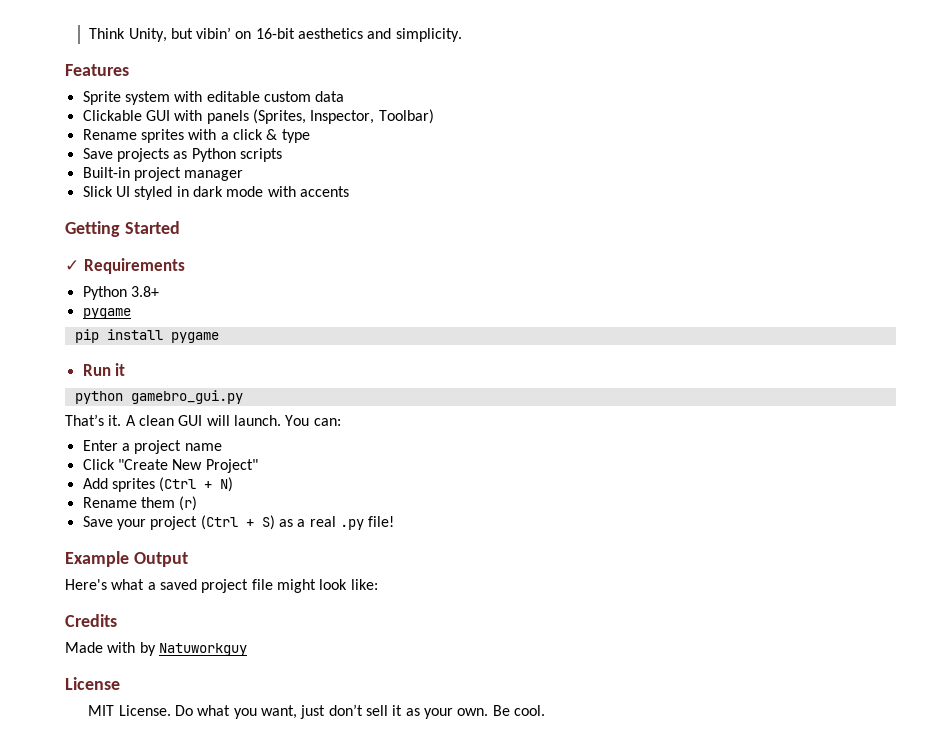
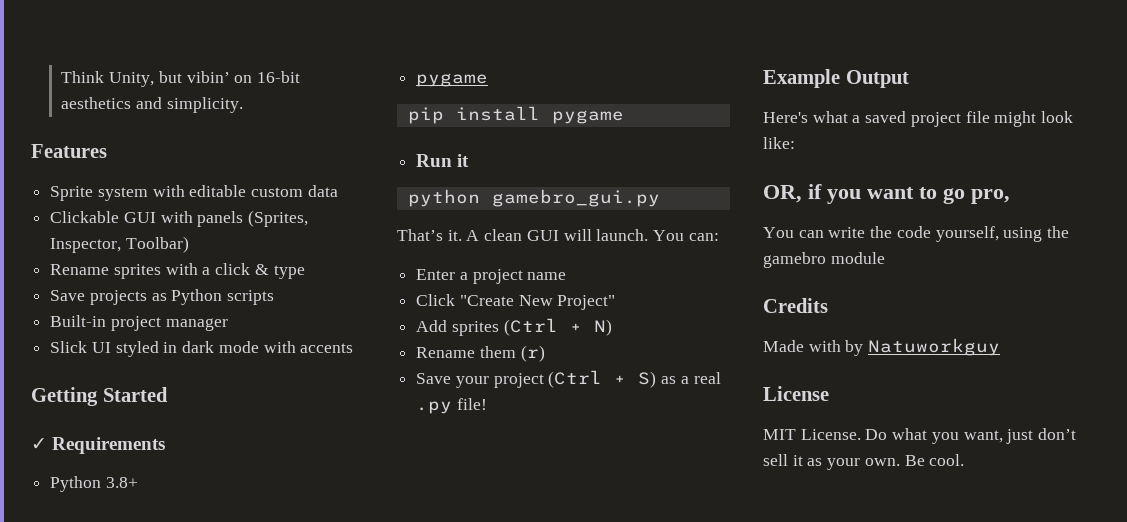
(378, 584) none -> [763,184,1010,204] [763,226,1070,242] [763,252,885,268] // OR, if you want to go pro, // You can write the code yourself, using the gamebro module

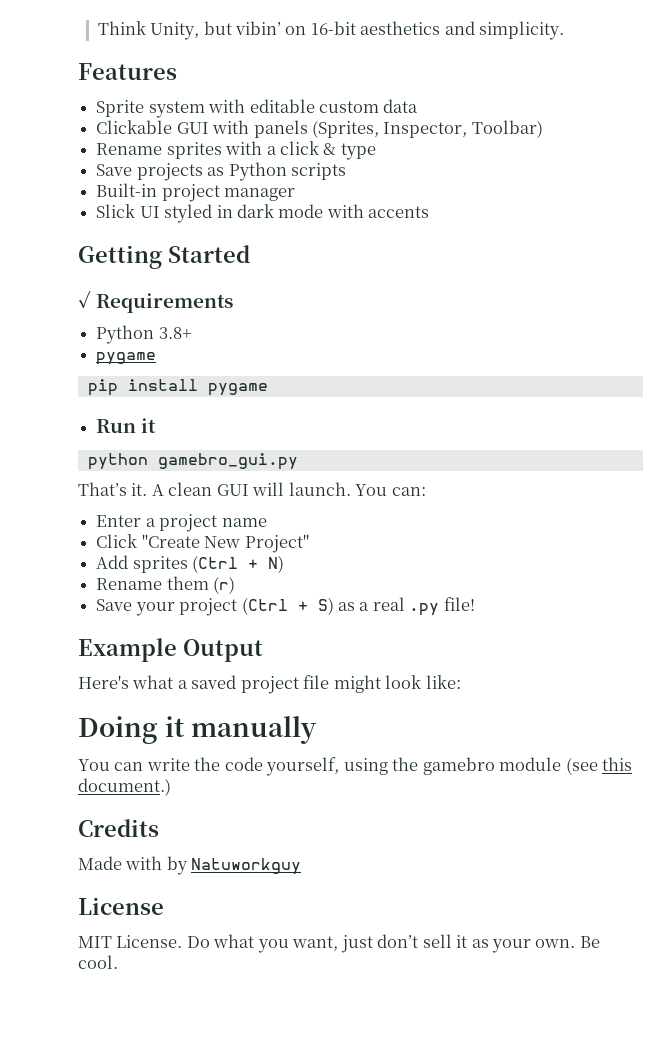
[763,184,1010,204] OR, if you want to go pro, -> [78,716,318,744] Doing it manually
(885, 258) none -> [565,757,633,775] [78,778,171,796] (see this document.)

